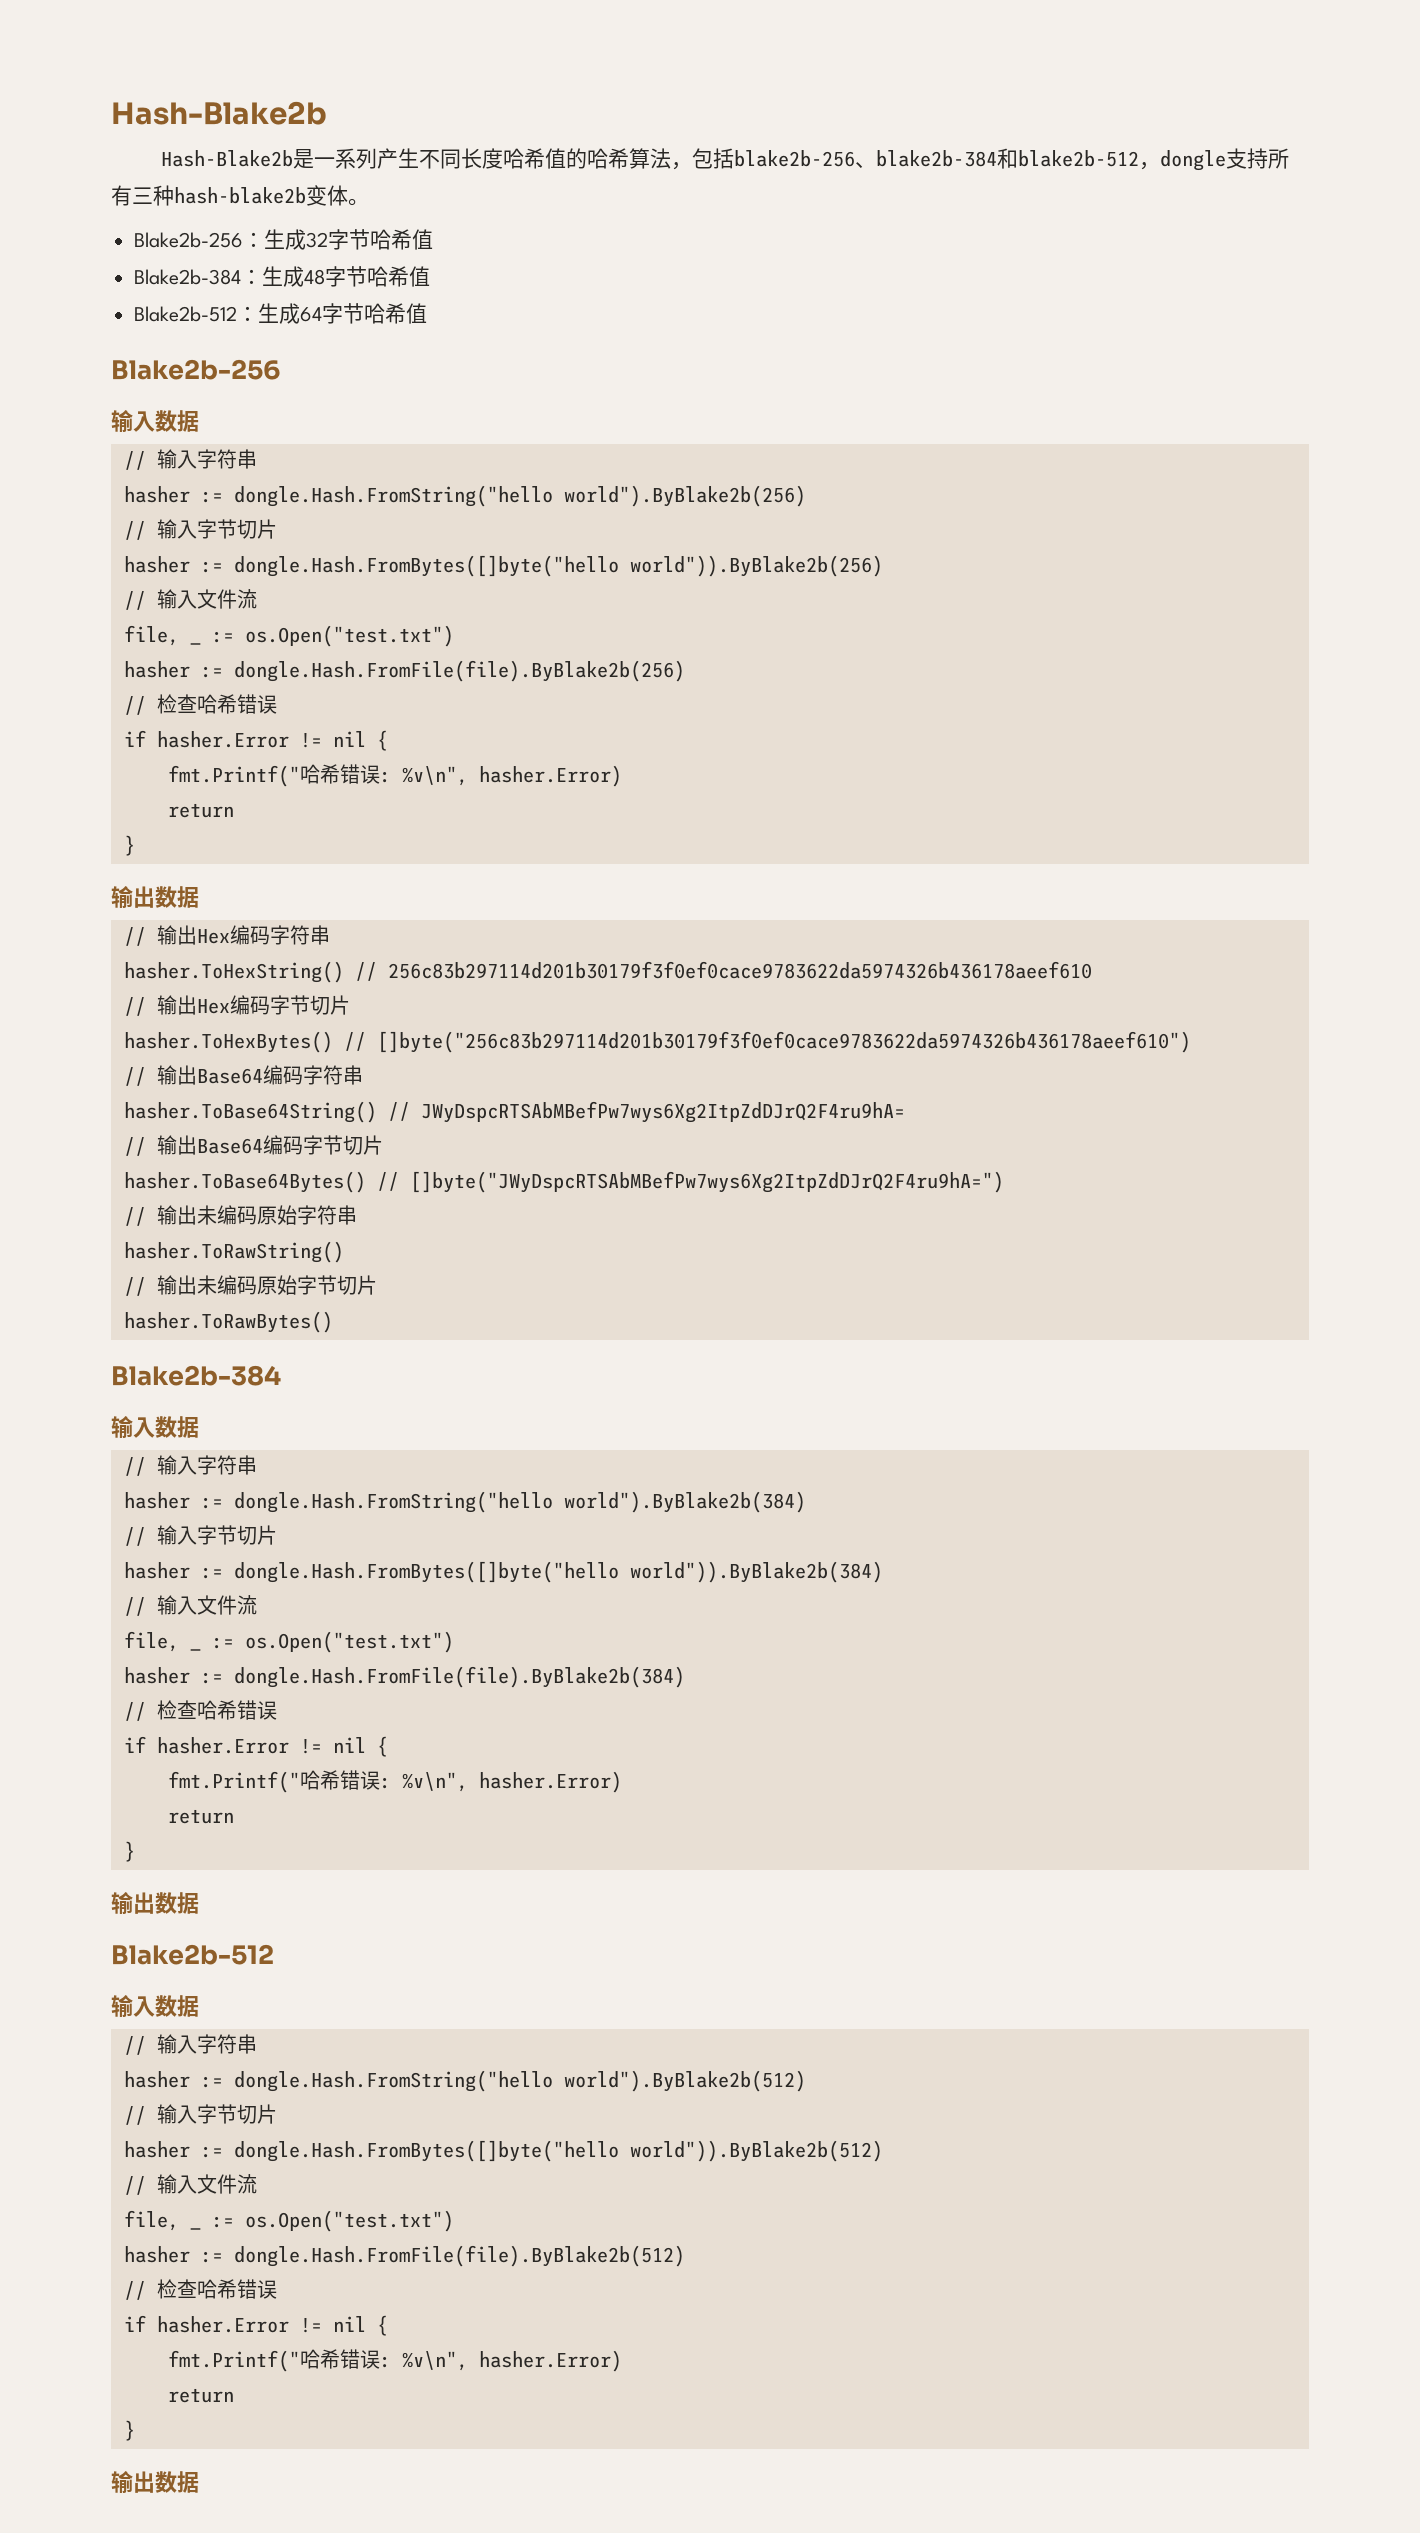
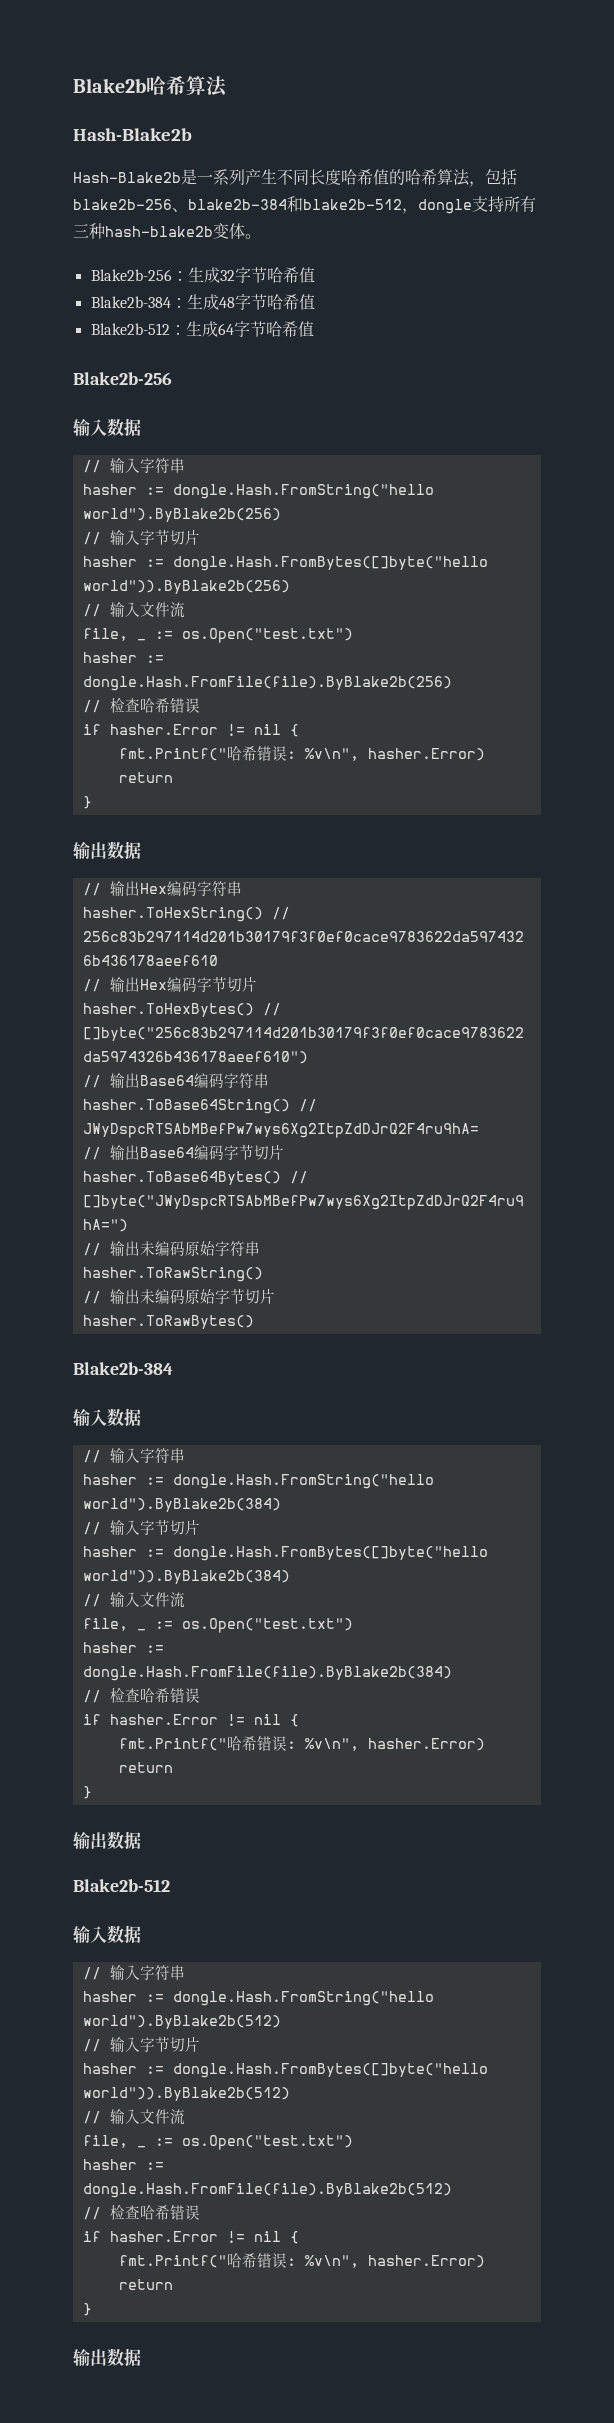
(111, 113) none -> [73,75,227,97] Blake2b哈希算法 //

